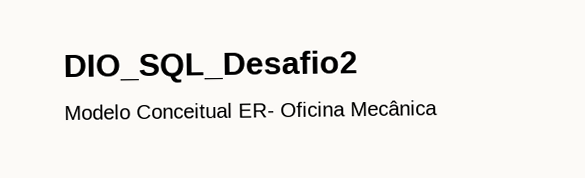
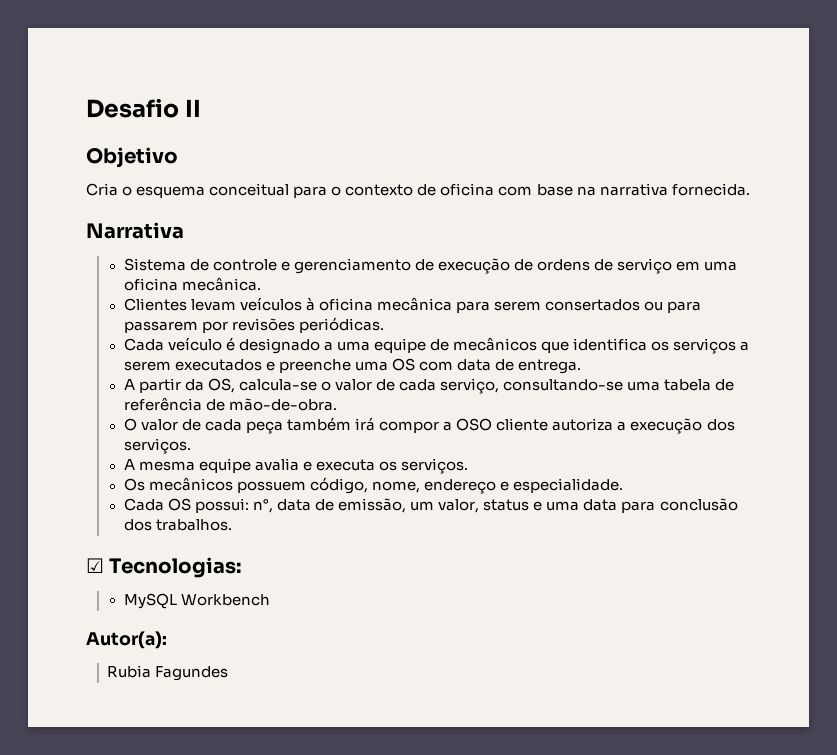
[63,50,358,85] [64,100,438,121] DIO_SQL_Desafio2 // Modelo Conceitual ER- Oficina Mecânica -> [86,98,202,118] [86,147,178,168] [86,183,750,198] [86,222,184,239] [123,258,738,274] [123,277,261,291] [123,297,702,313] [123,317,384,333] [123,337,750,354] [123,358,582,374] [123,378,735,394] [123,397,337,411] [123,417,735,434] [123,438,191,454] [123,458,469,474] [123,477,624,494] [123,498,738,513] [123,519,232,531] [86,557,242,578] [123,593,270,609] [86,631,167,649] [107,665,229,681] Desafio II // Objetivo // Cria o esquema conceitual para o contexto de oficina com base na narrativa fornecida. // Narrativa // Sistema de controle e gerenciamento de execução de ordens de serviço em uma oficina mecânica. // Clientes levam veículos à oficina mecânica para serem consertados ou para passarem por revisões periódicas. // Cada veículo é designado a uma equipe de mecânicos que identifica os serviços a serem executados e preenche uma OS com data de entrega. // A partir da OS, calcula-se o valor de cada serviço, consultando-se uma tabela de referência de mão-de-obra. // O valor de cada peça também irá compor a OSO cliente autoriza a execução dos serviços. // A mesma equipe avalia e executa os serviços. // Os mecânicos possuem código, nome, endereço e especialidade. // Cada OS possui: n°, data de emissão, um valor, status e uma data para conclusão dos trabalhos. // ☑ Tecnologias: // MySQL Workbench // Autor(a): // Rubia Fagundes

